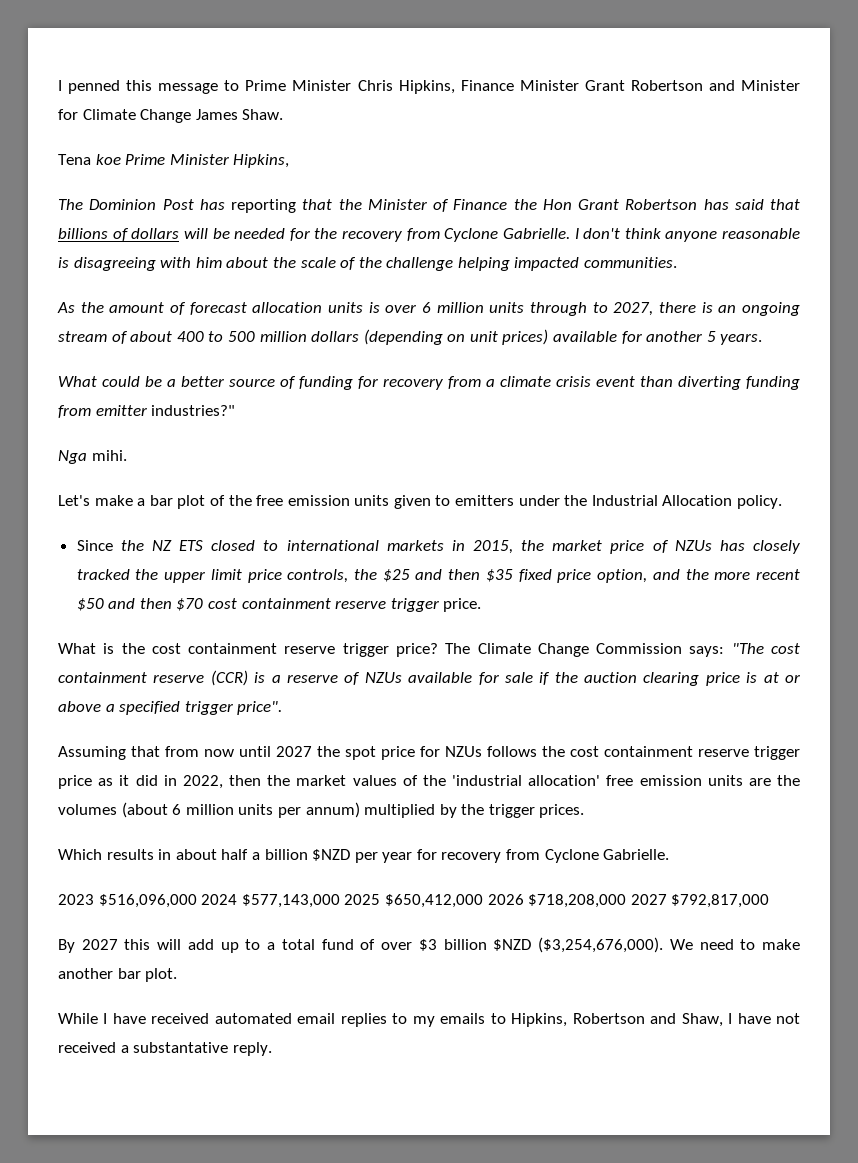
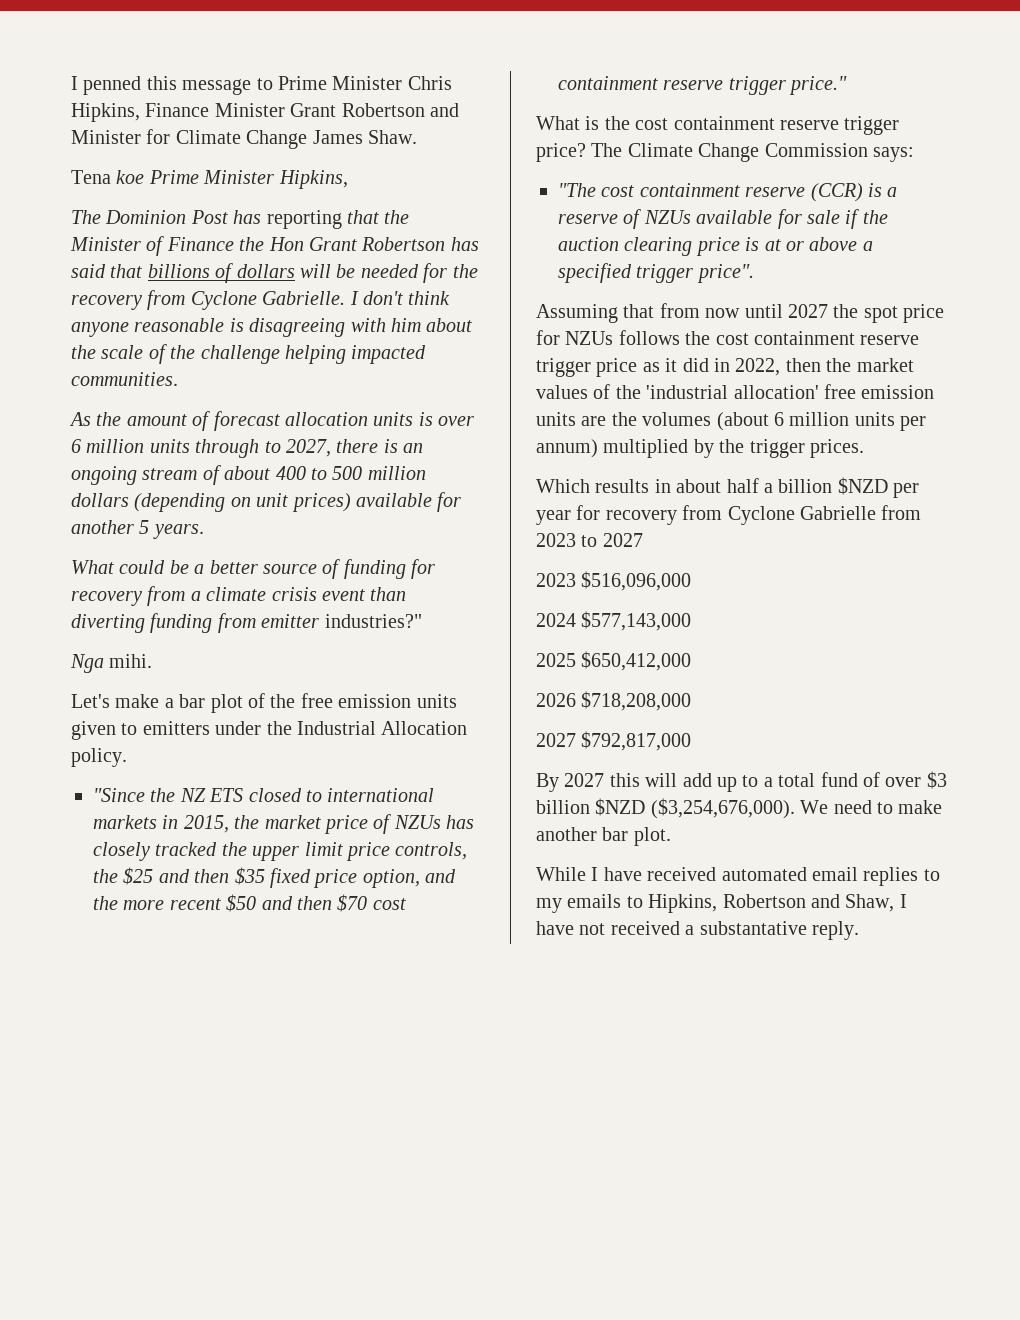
[76,540,113,551] Since -> [93,788,145,802] "Since
[443,598,482,612] price. -> [789,76,848,95] price."
(725, 651) none -> (914, 154) //
[603,849,670,860] Gabrielle. -> [800,505,922,520] [536,533,643,547] Gabrielle from 2023 to 2027
(197, 901) none -> (692, 581) //
(340, 901) none -> (692, 621) //
(483, 901) none -> (692, 661) //
(627, 901) none -> (692, 701) //

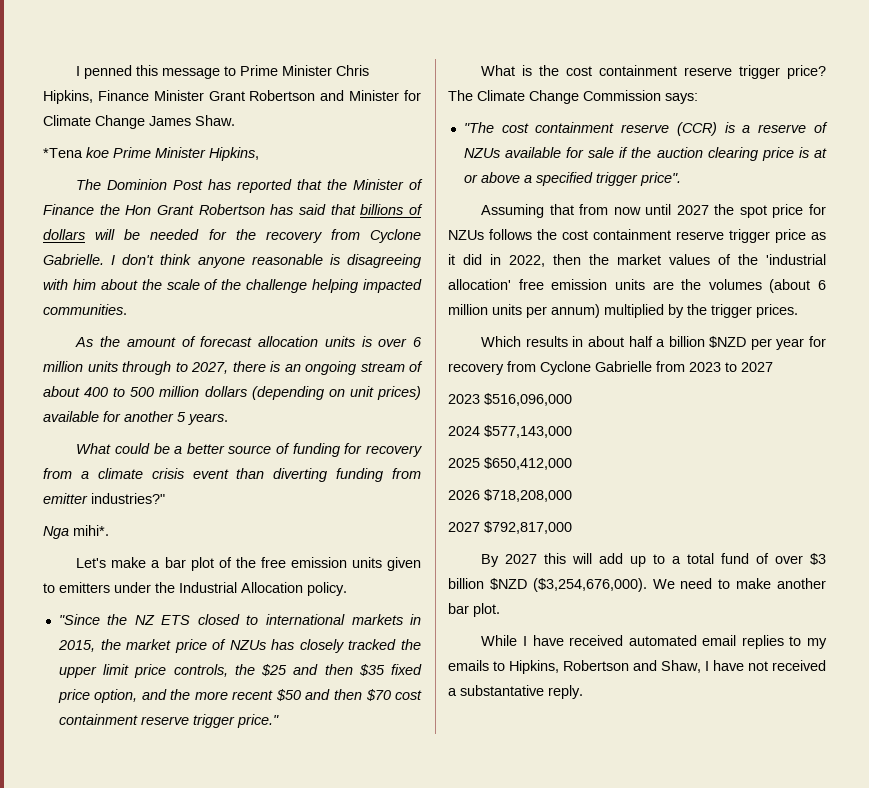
[71,170,111,184] Tena -> [43,148,83,158] *Tena
[266,210,342,229] reporting -> [237,179,293,193] reported
[109,654,153,668] mihi. -> [73,525,109,536] mihi*.

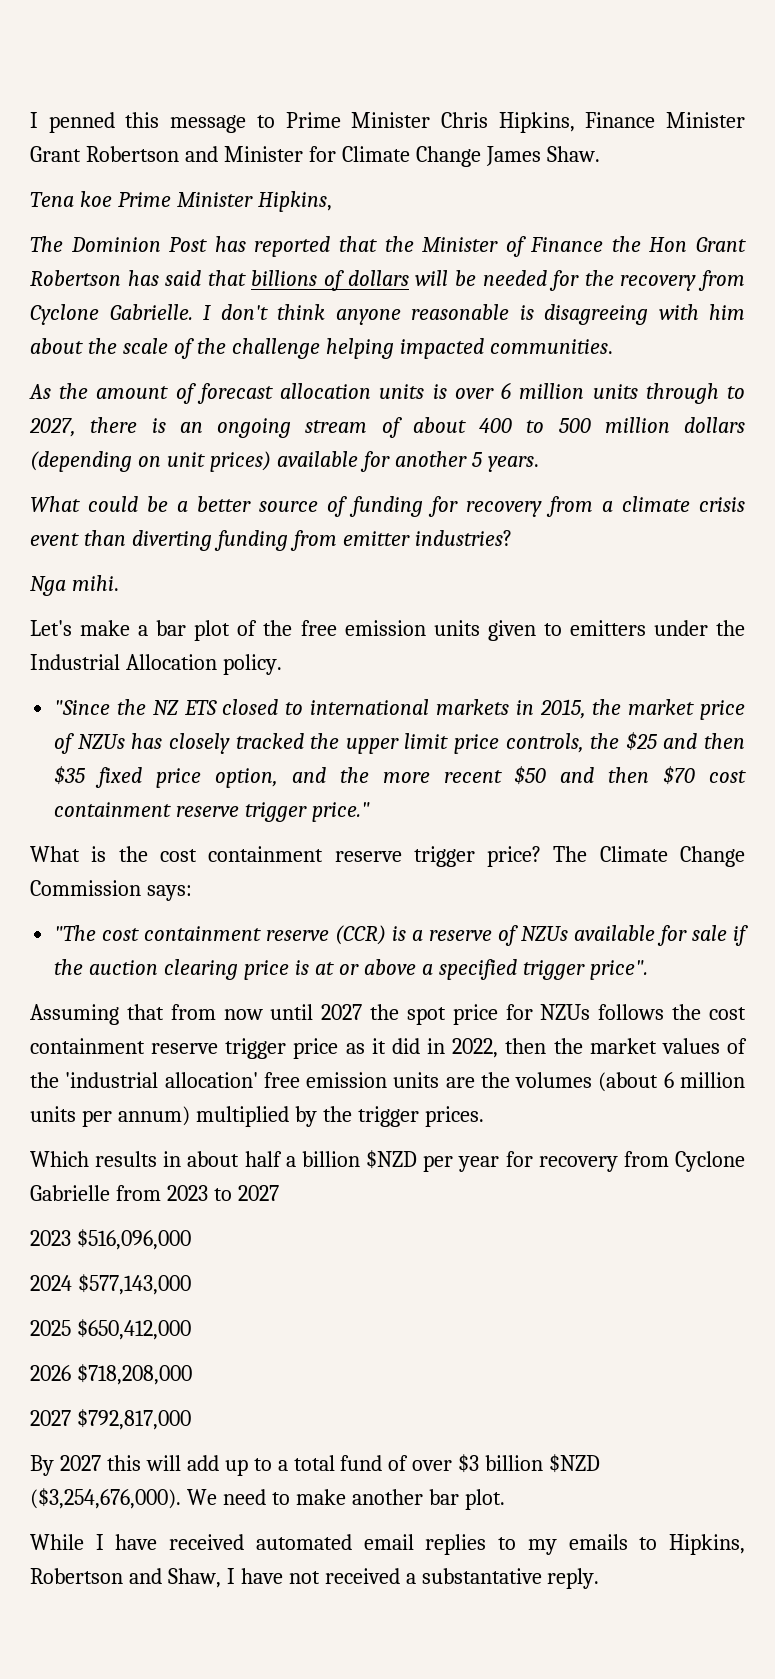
[43,148,83,158] *Tena -> [30,192,74,207] Tena
[91,493,165,504] industries?" -> [414,530,512,546] industries?
[73,525,109,536] mihi*. -> [71,575,119,591] mihi.

